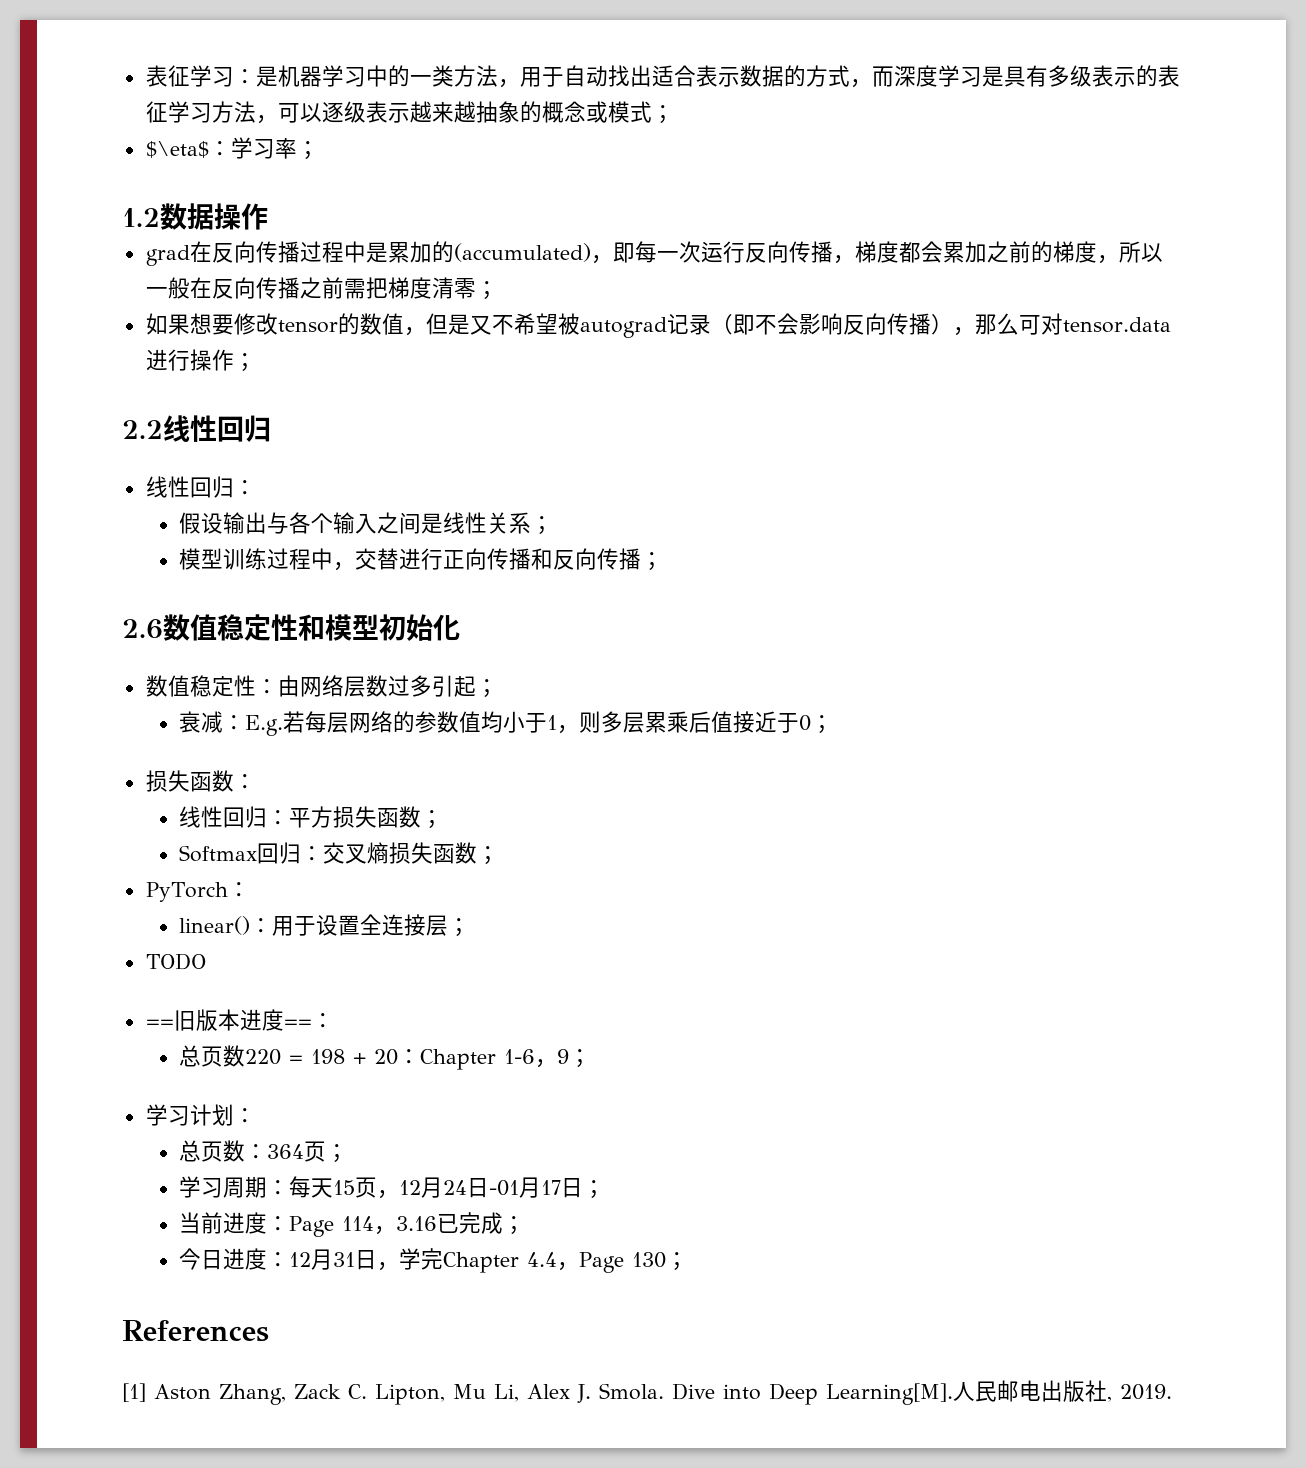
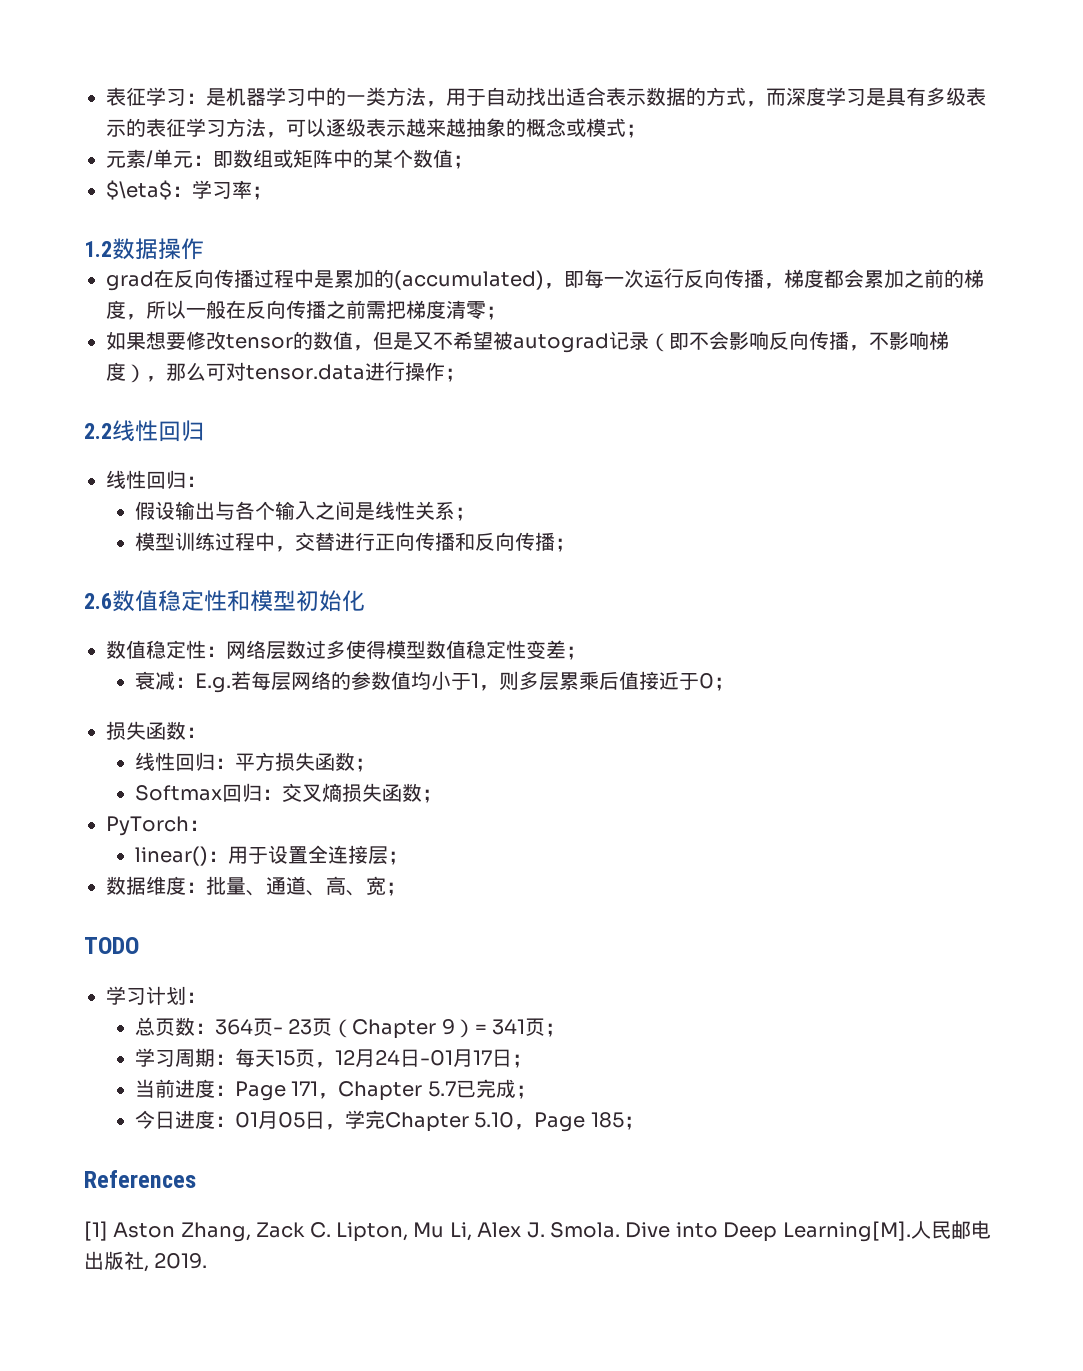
(674, 114) none -> [106,149,473,169] // 元素/单元：即数组或矩阵中的某个数值；
(931, 324) none -> [849,331,949,351] [106,362,126,381] ，不影响梯度
[277,675,300,697] 由 -> (226, 651) none
[431,675,476,697] 引起 -> [346,640,566,659] 使得模型数值稳定性变差
[145,953,206,970] [145,1009,334,1031] [179,1045,592,1070] TODO // ==旧版本进度==： // 总页数220 = 198 + 20：Chapter 1-6，9； -> [106,876,406,896] [84,937,139,954] 数据维度：批量、通道、高、宽； // TODO
(327, 1151) none -> [272,1018,546,1039] - 23页（Chapter 9）= 341页
[342,1216,438,1235] 114，3.16 -> [291,1081,456,1101] 171，Chapter 5.7
[289,1249,356,1270] 12月31 -> [234,1111,305,1129] 01月05
[527,1252,667,1273] 4.4，Page 130 -> [474,1112,624,1132] 5.10，Page 185

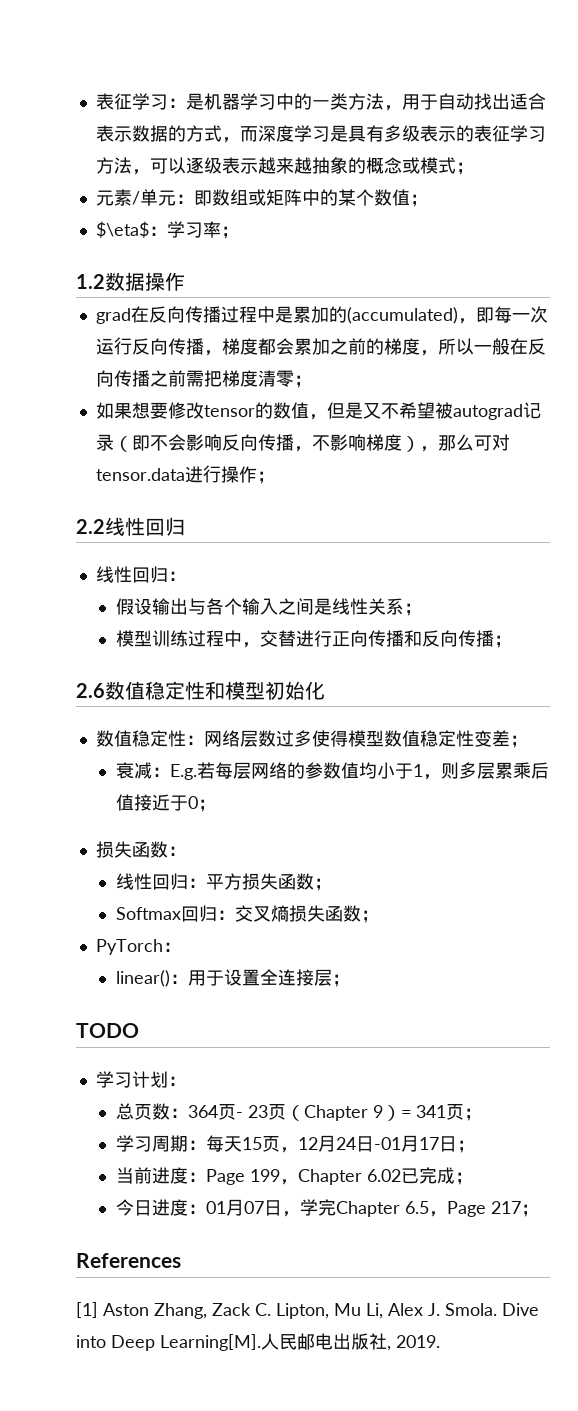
[106,876,406,896] // 数据维度：批量、通道、高、宽； -> (350, 980) none
[291,1081,456,1101] 171，Chapter 5.7 -> [249,1169,401,1185] 199，Chapter 6.02
[277,1112,305,1128] 05 -> [243,1201,264,1214] 07
[474,1112,624,1132] 5.10，Page 185 -> [404,1201,521,1217] 6.5，Page 217

